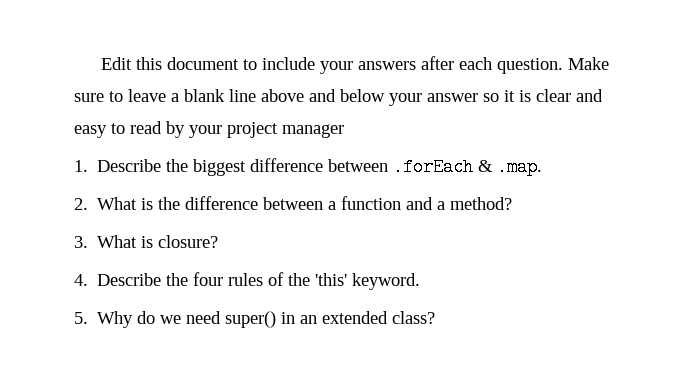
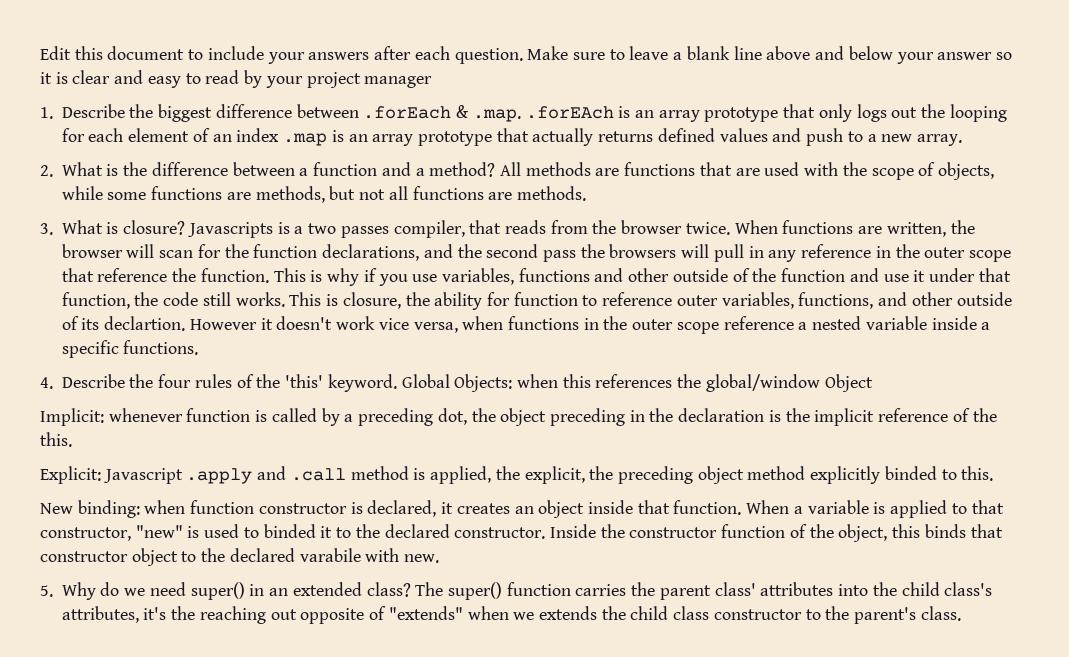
(543, 167) none -> [525,104,1007,122] [61,128,962,146] .forEAch is an array prototype that only logs out the looping for each element of an index .map is an array prototype that actually returns defined values and push to a new array.
[74,235,219,248] // 3. What is closure? -> [500,162,994,180] [61,186,587,203] [40,220,975,238] [61,244,1011,262] [61,268,1011,286] [61,292,1012,310] [61,316,991,334] [61,340,199,358] All methods are functions that are used with the scope of objects, while some functions are methods, but not all functions are methods. // 3. What is closure? Javascripts is a two passes compiler, that reads from the browser twice. When functions are written, the browser will scan for the function declarations, and the second pass the browsers will pull in any reference in the outer scope that reference the function. This is why if you use variables, functions and other outside of the function and use it under that function, the code still works. This is closure, the ability for function to reference outer variables, functions, and other outside of its declartion. However it doesn't work vice versa, when functions in the outer scope reference a nested variable inside a specific functions.
(421, 281) none -> [401,374,873,392] [40,408,997,426] [40,432,72,447] [40,466,994,484] [40,500,1004,518] [40,524,1003,542] [40,548,440,566] Global Objects: when this references the global/window Object // Implicit: whenever function is called by a preceding dot, the object preceding in the declaration is the implicit reference of the this. // Explicit: Javascript .apply and .call method is applied, the explicit, the preceding object method explicitly binded to this. // New binding: when function constructor is declared, it creates an object inside that function. When a variable is applied to that constructor, "new" is used to binded it to the declared constructor. Inside the constructor function of the object, this binds that constructor object to the declared varabile with new.
(436, 317) none -> [415,582,993,600] [61,606,961,624] The super() function carries the parent class' attributes into the child class's attributes, it's the reaching out opposite of "extends" when we extends the child class constructor to the parent's class.

